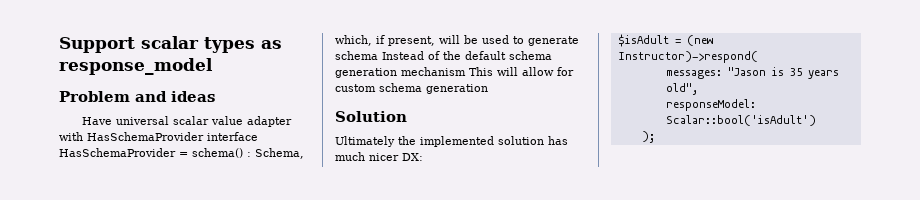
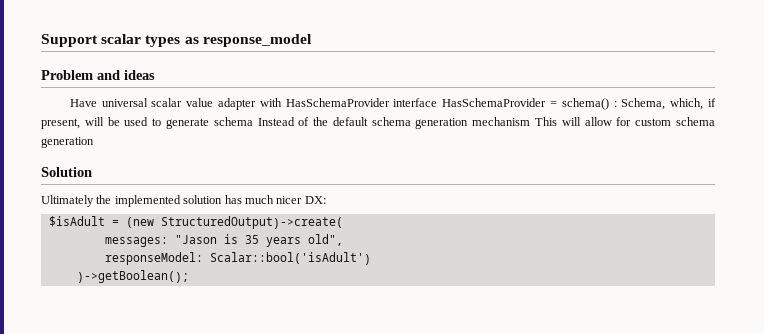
[617,51,758,63] Instructor)->respond( -> [160,216,343,229] StructuredOutput)->create(
[641,131,655,143] ); -> [76,270,189,283] )->getBoolean();

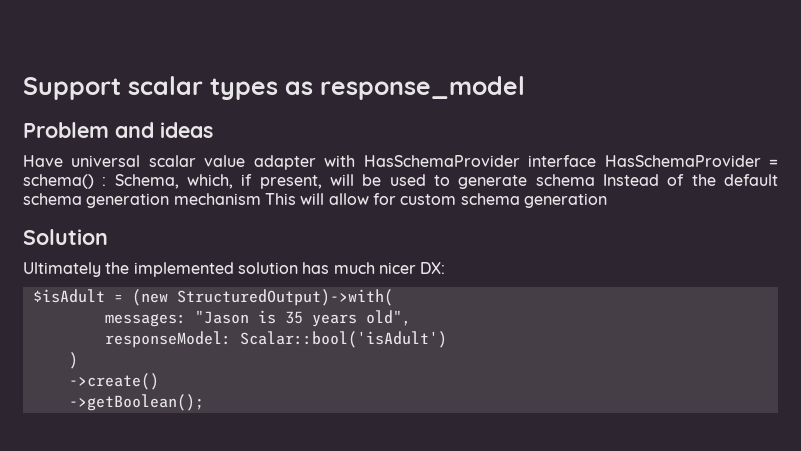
[160,216,343,229] StructuredOutput)->create( -> [176,289,393,306] StructuredOutput)->with(
[76,270,189,283] )->getBoolean(); -> [68,352,78,369] [68,373,159,390] [68,394,204,411] ) // ->create() // ->getBoolean();

